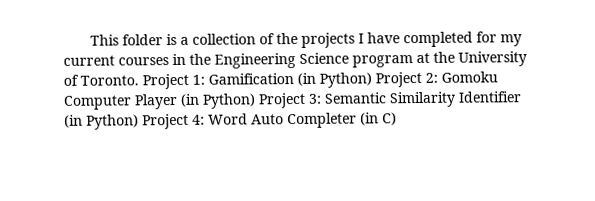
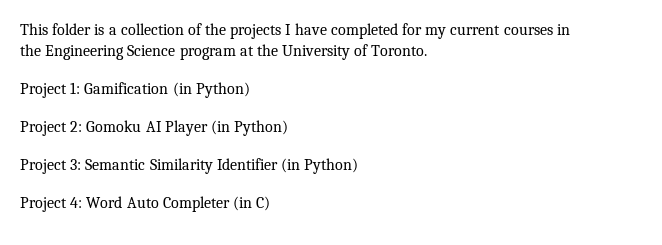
(139, 80) none -> (428, 50) //
(372, 80) none -> (250, 90) //
[63,95,132,110] Computer -> [145,121,162,132] AI
(256, 101) none -> (289, 128) //
(139, 122) none -> (359, 166) //

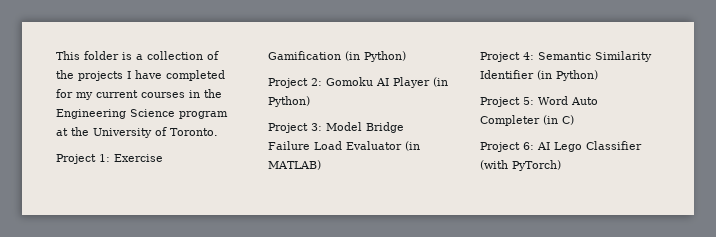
(81, 88) none -> [114,154,163,162] Exercise
(82, 164) none -> [326,122,404,133] [268,141,420,151] [268,160,321,170] [480,52,534,62] Model Bridge Failure Load Evaluator (in MATLAB) // Project 4:
[70,197,83,208] 4: -> [523,97,534,105] 5:
(271, 203) none -> [480,141,642,152] [480,160,561,171] // Project 6: AI Lego Classifier (with PyTorch)

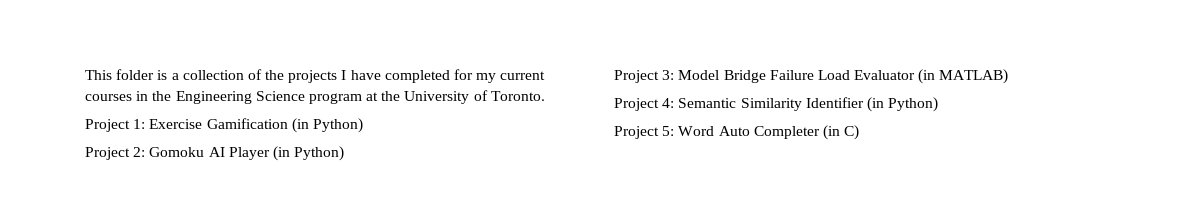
[480,141,642,152] [480,160,561,171] // Project 6: AI Lego Classifier (with PyTorch) -> (860, 132) none

